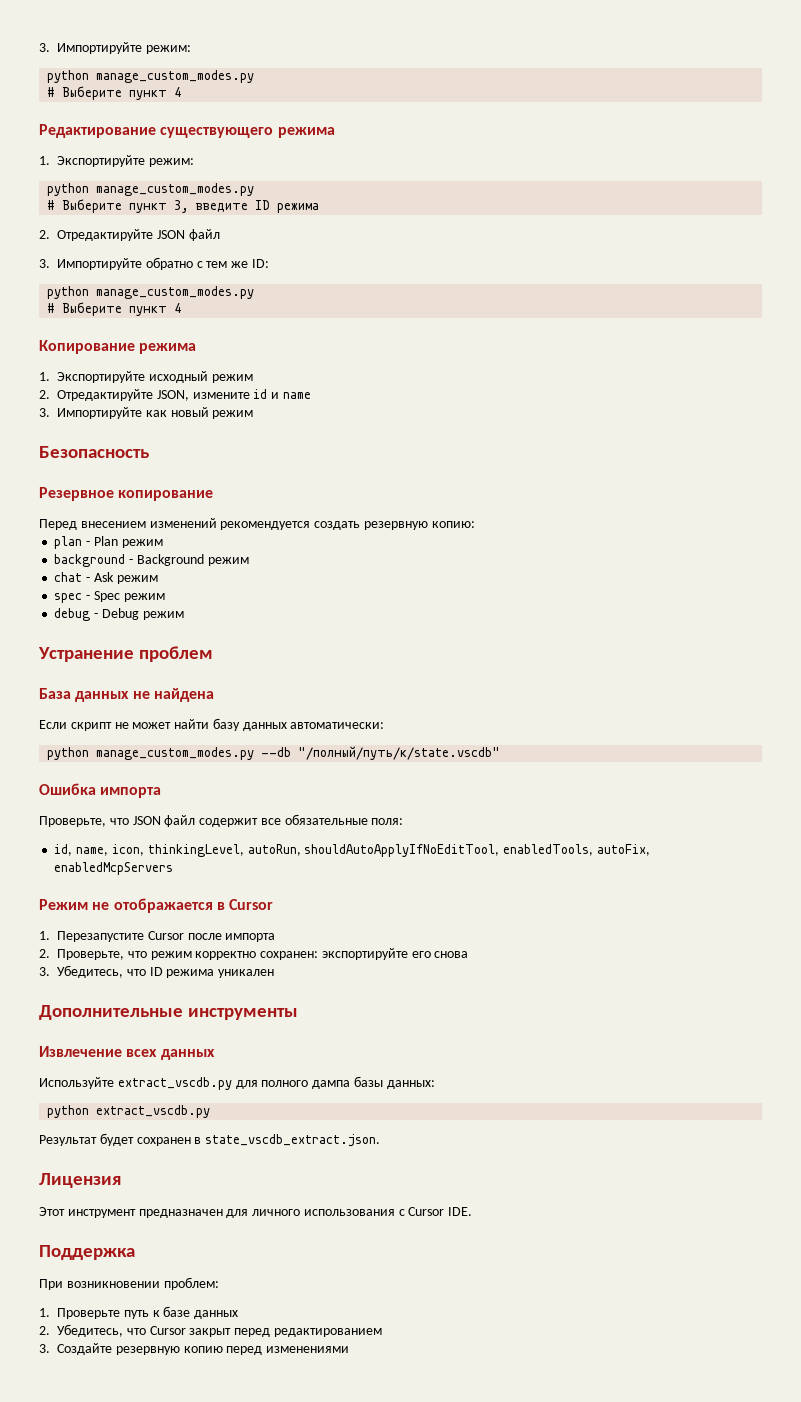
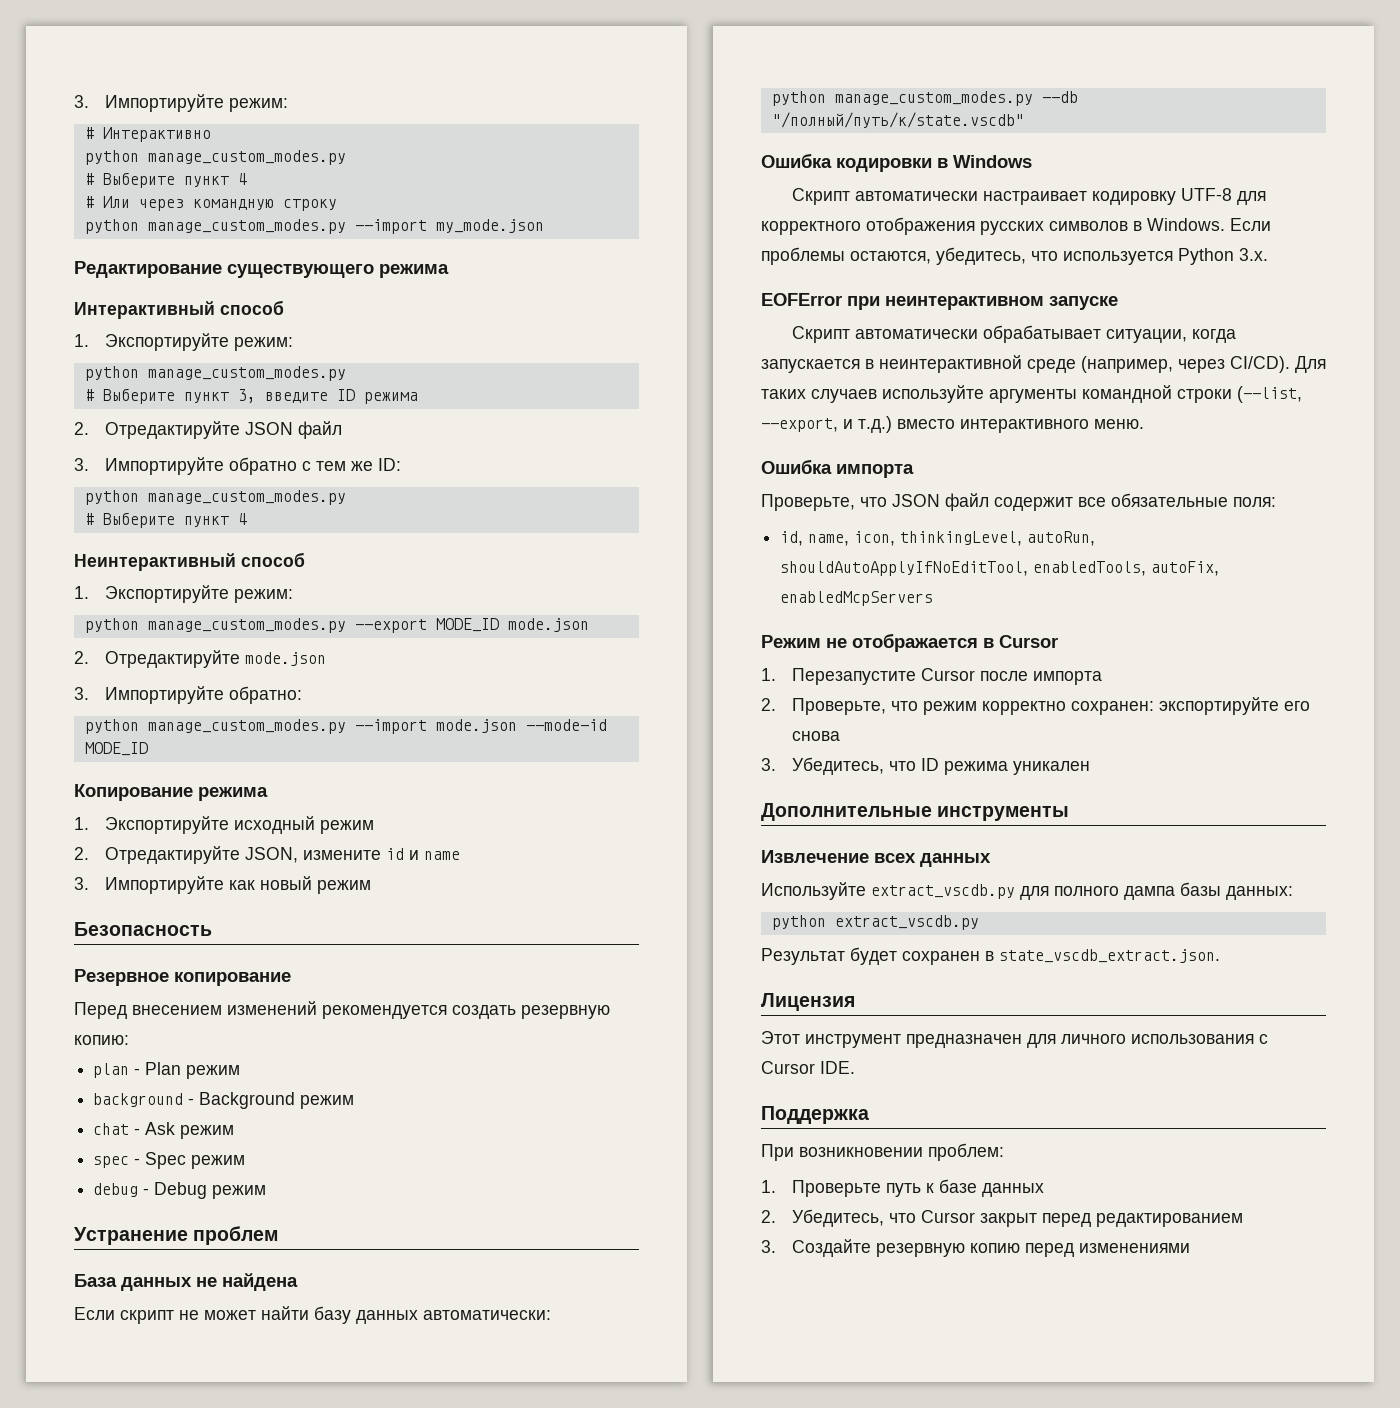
[47,70,255,83] [47,86,182,100] // python manage_custom_modes.py // # Выберите пункт 4 -> [84,127,211,142] [84,150,346,165] [84,172,247,188] [84,196,337,211] [84,219,544,234] // # Интерактивно // python manage_custom_modes.py // # Выберите пункт 4 // # Или через командную строку // python manage_custom_modes.py --import my_mode.json
(335, 132) none -> [74,300,284,319] // Интерактивный способ
(182, 308) none -> [74,552,305,571] [74,585,294,603] [84,618,589,633] [74,650,327,668] [74,686,303,704] [84,719,607,734] [84,742,148,756] // Неинтерактивный способ // 1. Экспортируйте режим: // python manage_custom_modes.py --export MODE_ID mode.json // 2. Отредактируйте mode.json // 3. Импортируйте обратно: // python manage_custom_modes.py --import mode.json --mode-id MODE_ID
(501, 753) none -> [761,153,1032,172] [792,188,1267,205] [761,217,1271,235] [761,247,1268,265] [761,293,1118,310] [792,325,1237,343] [761,355,1326,373] [761,385,1302,403] [761,416,1144,433] // Ошибка кодировки в Windows // Скрипт автоматически настраивает кодировку UTF-8 для корректного отображения русских символов в Windows. Если проблемы остаются, убедитесь, что используется Python 3.x. // EOFError при неинтерактивном запуске // Скрипт автоматически обрабатывает ситуации, когда запускается в неинтерактивной среде (например, через CI/CD). Для таких случаев используйте аргументы командной строки (--list, --export, и т.д.) вместо интерактивного меню.

